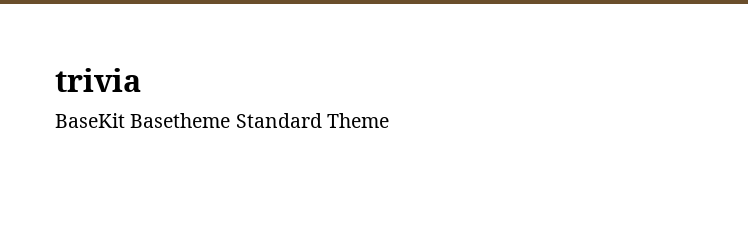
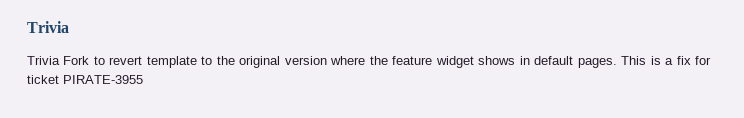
[55,68,141,92] [55,113,389,128] trivia // BaseKit Basetheme Standard Theme -> [27,21,69,33] [27,56,712,68] [27,75,143,84] Trivia // Trivia Fork to revert template to the original version where the feature widget shows in default pages. This is a fix for ticket PIRATE-3955

